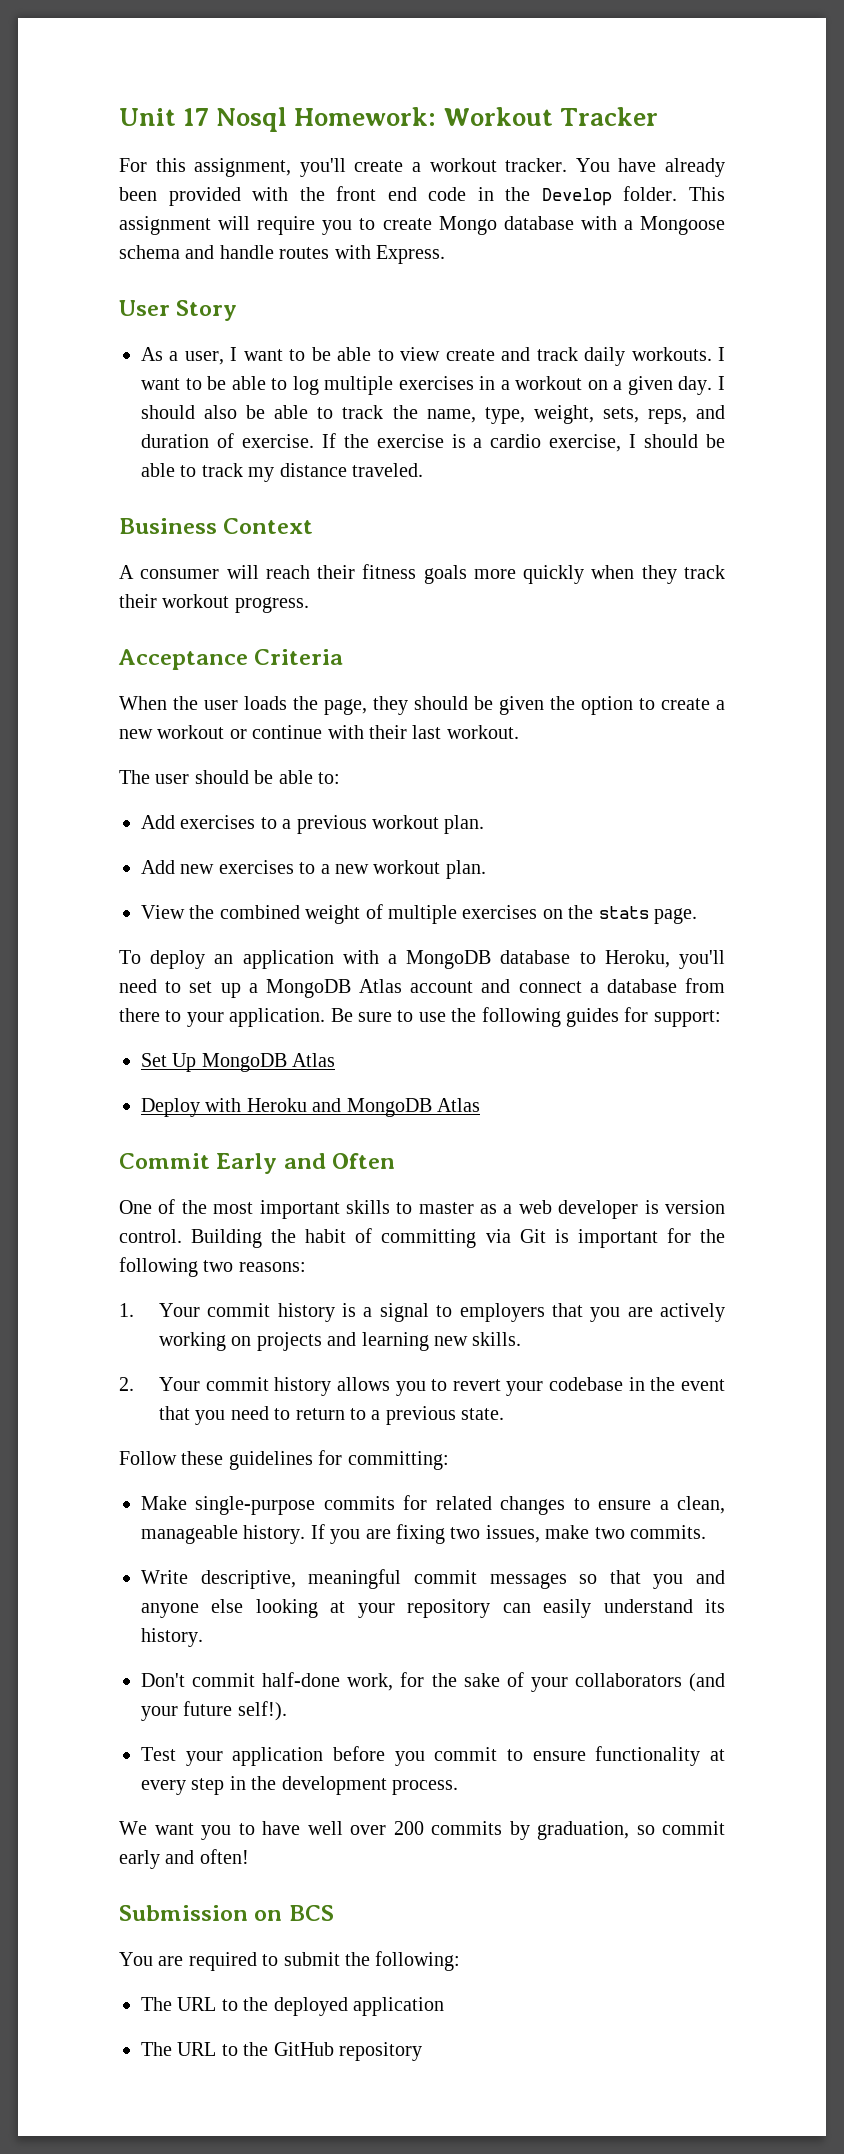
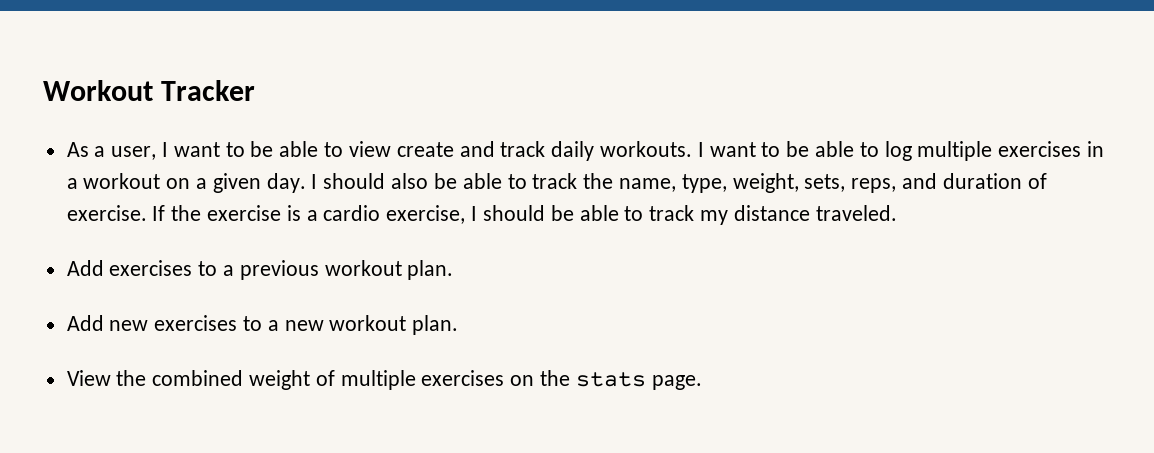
[119,107,658,132] [119,158,726,177] [119,186,725,206] [119,216,726,235] [119,245,445,264] [119,300,238,321] Unit 17 Nosql Homework: Workout Tracker // For this assignment, you'll create a workout tracker. You have already been provided with the front end code in the Develop folder. This assignment will require you to create Mongo database with a Mongoose schema and handle routes with Express. // User Story -> [43,80,256,101] Workout Tracker
[119,518,314,534] [119,564,725,584] [119,594,309,613] [118,649,344,670] [119,696,725,715] [119,725,519,739] [119,770,340,784] // Business Context // A consumer will reach their fitness goals more quickly when they track their workout progress. // Acceptance Criteria // When the user loads the page, they should be given the option to create a new workout or continue with their last workout. // The user should be able to: -> (897, 213) none
[119,950,725,969] [119,978,725,998] [119,1007,721,1027] [141,1053,336,1072] [141,1098,480,1117] [119,1153,396,1174] [119,1199,725,1219] [119,1228,726,1248] [119,1257,306,1277] [119,1303,725,1322] [158,1332,522,1351] [119,1377,726,1396] [158,1406,505,1425] [119,1450,449,1470] [141,1495,726,1515] [141,1524,706,1544] [141,1569,725,1589] [141,1599,726,1618] [141,1628,203,1647] [141,1672,726,1692] [141,1701,287,1721] [141,1746,726,1766] [141,1776,458,1795] [119,1821,725,1840] [119,1849,249,1869] [119,1905,334,1921] [119,1951,461,1971] [141,1997,444,2016] [141,2042,422,2061] // To deploy an application with a MongoDB database to Heroku, you'll need to set up a MongoDB Atlas account and connect a database from there to your application. Be sure to use the following guides for support: // Set Up MongoDB Atlas // Deploy with Heroku and MongoDB Atlas // Commit Early and Often // One of the most important skills to master as a web developer is version control. Building the habit of committing via Git is important for the following two reasons: // 1. Your commit history is a signal to employers that you are actively working on projects and learning new skills. // 2. Your commit history allows you to revert your codebase in the event that you need to return to a previous state. // Follow these guidelines for committing: // Make single-purpose commits for related changes to ensure a clean, manageable history. If you are fixing two issues, make two commits. // Write descriptive, meaningful commit messages so that you and anyone else looking at your repository can easily understand its history. // Don't commit half-done work, for the sake of your collaborators (and your future self!). // Test your application before you commit to ensure functionality at every step in the development process. // We want you to have well over 200 commits by graduation, so commit early and often! // Submission on BCS // You are required to submit the following: // The URL to the deployed application // The URL to the GitHub repository -> (702, 382) none

